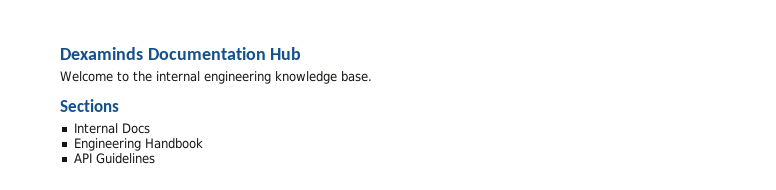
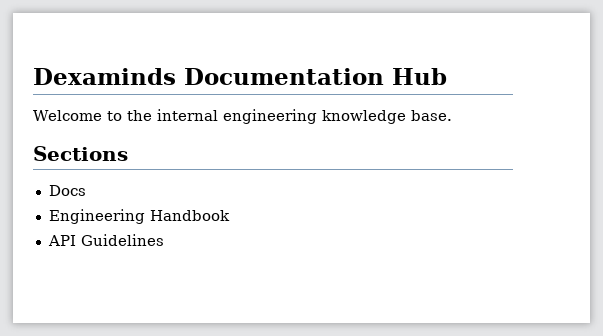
[73,123,118,134] Internal -> (128, 153) none

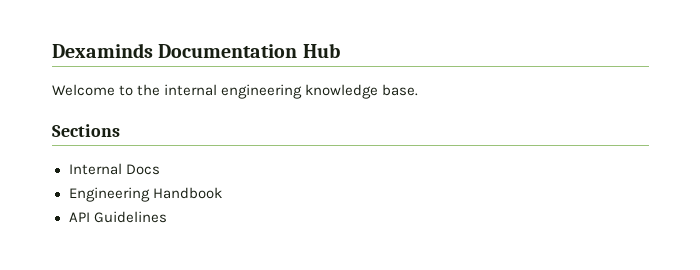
(128, 153) none -> [68,163,122,175] Internal

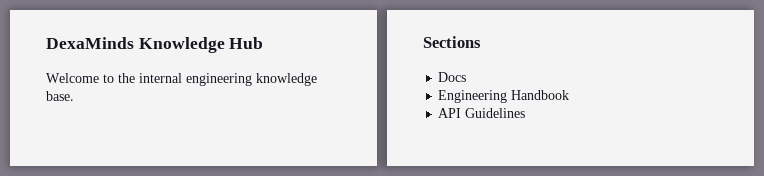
[52,43,298,58] Dexaminds Documentation -> [46,37,225,53] DexaMinds Knowledge
[68,163,122,175] Internal -> (481, 42) none

